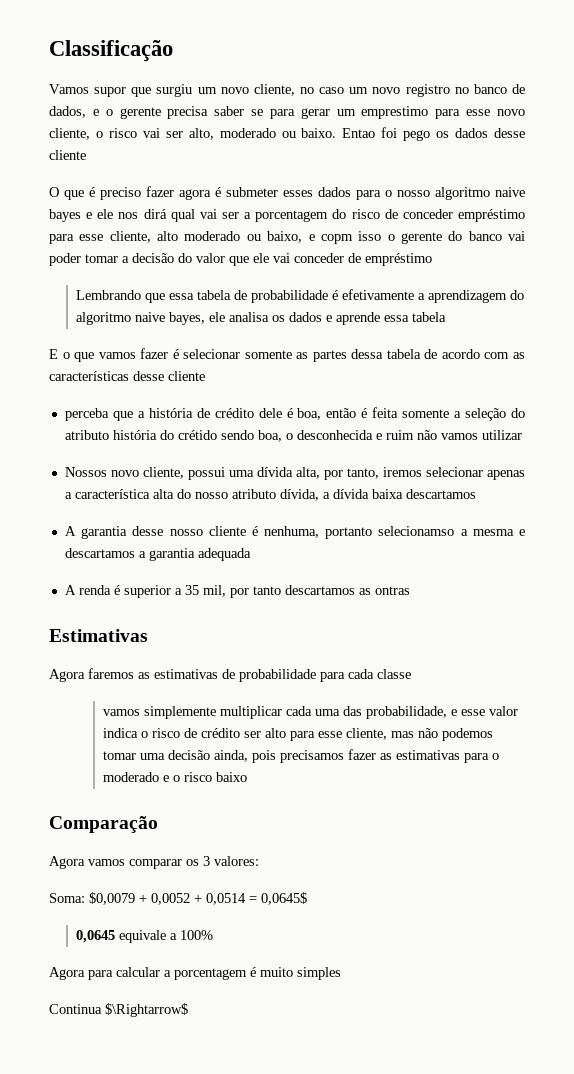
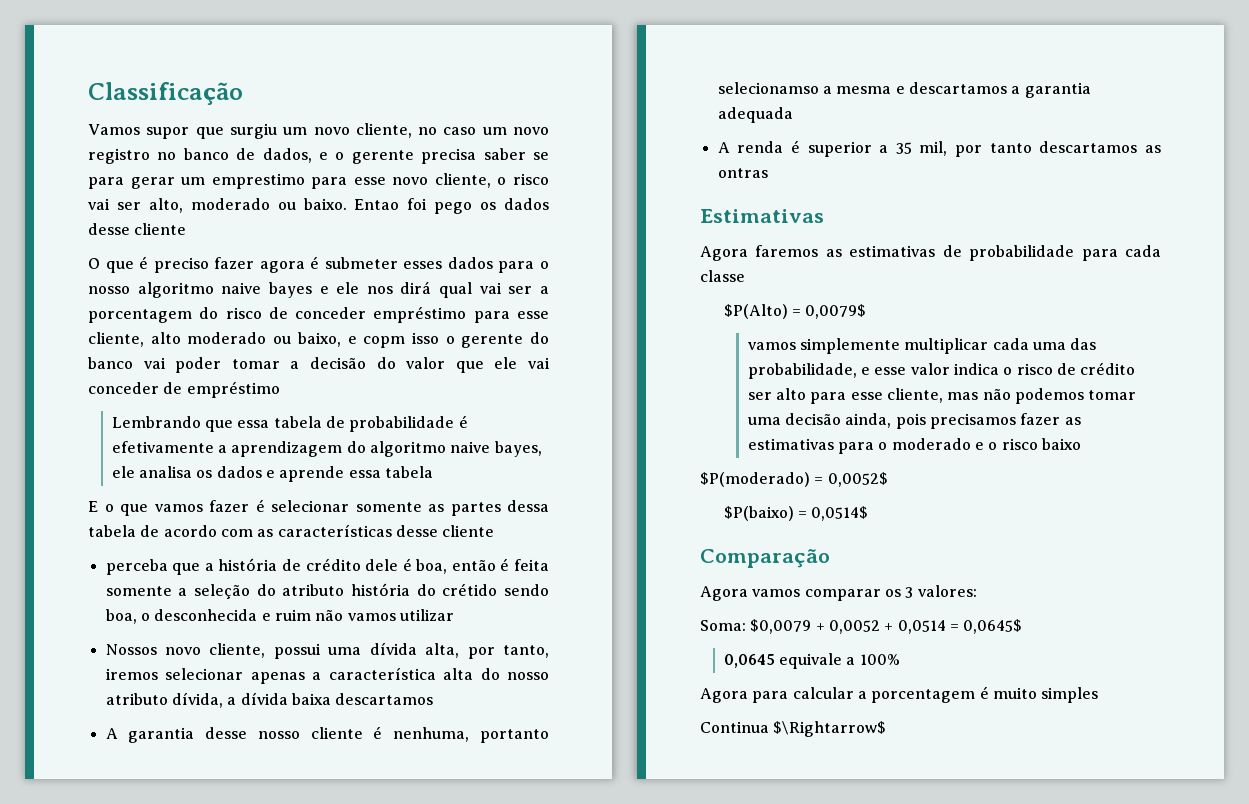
(411, 674) none -> [723,304,867,319] // $P(Alto) = 0,0079$
(248, 777) none -> [700,472,888,487] [723,506,869,521] // $P(moderado) = 0,0052$ // $P(baixo) = 0,0514$

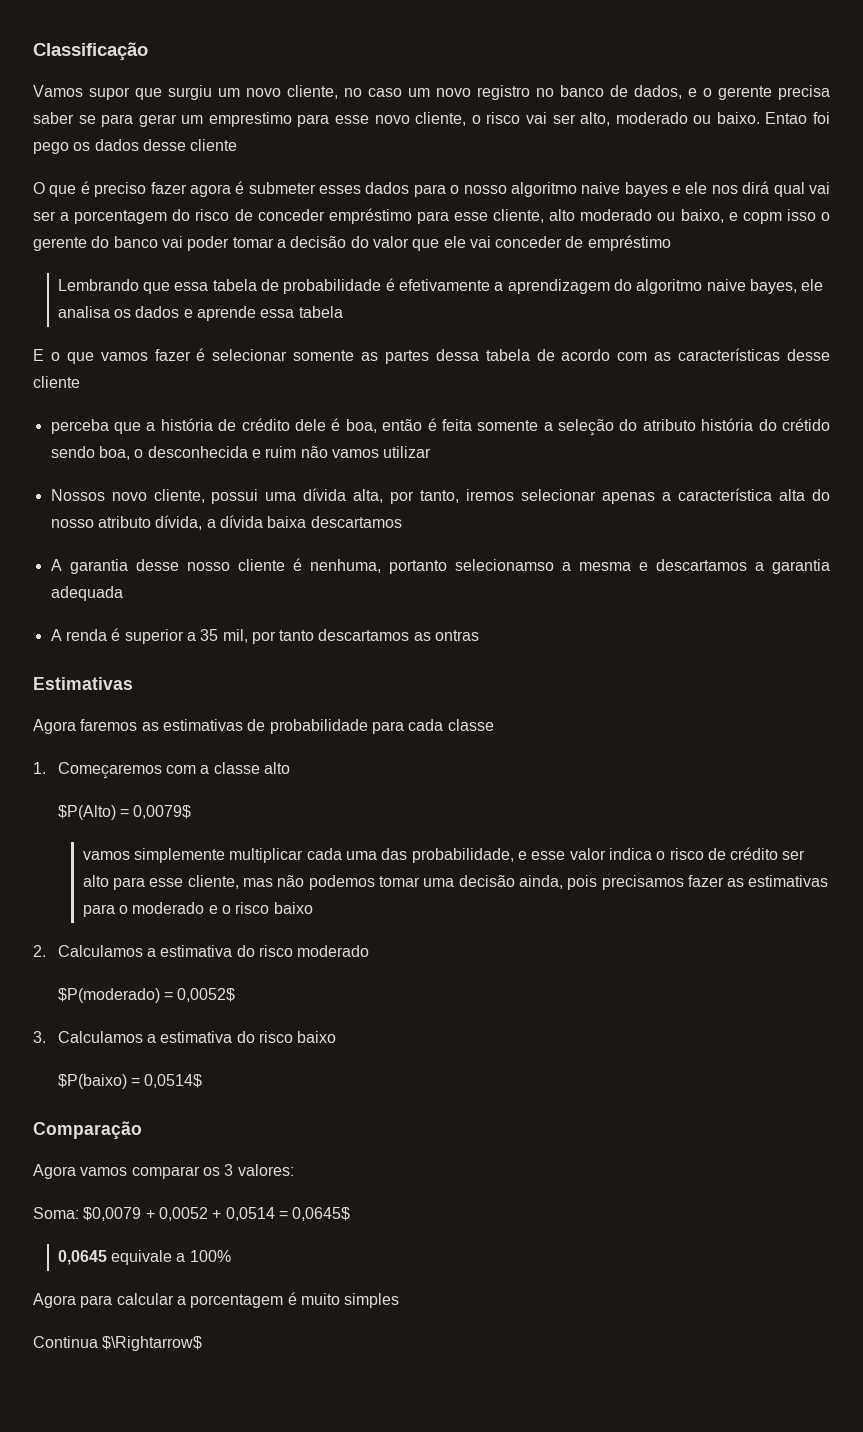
(745, 276) none -> [33,762,291,779] // 1. Começaremos com a classe alto
[700,472,888,487] $P(moderado) = 0,0052$ -> [33,945,370,957] [57,988,236,1003] [33,1031,337,1043] 2. Calculamos a estimativa do risco moderado // $P(moderado) = 0,0052$ // 3. Calculamos a estimativa do risco baixo

